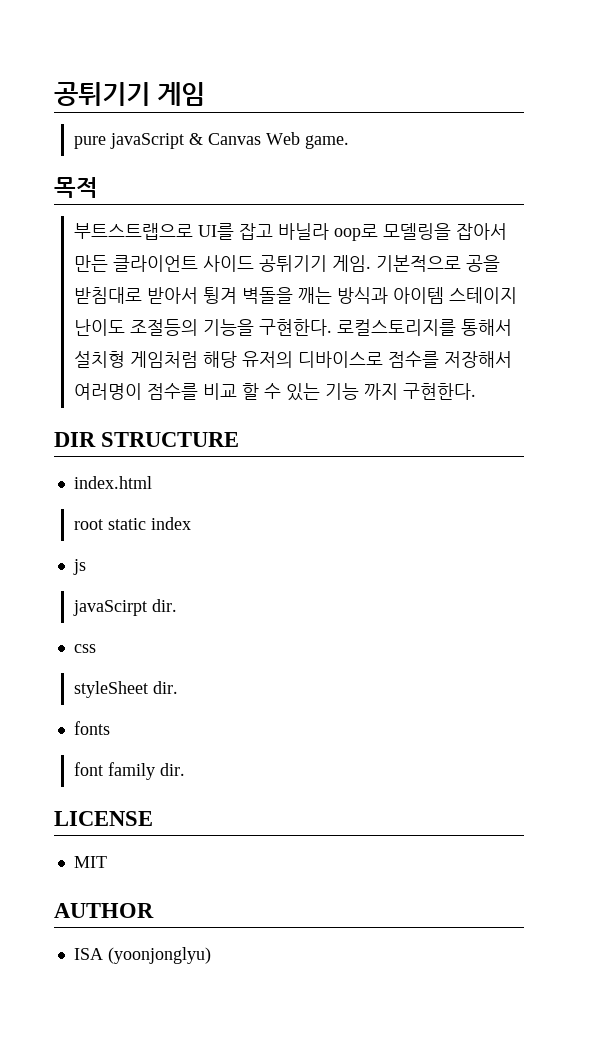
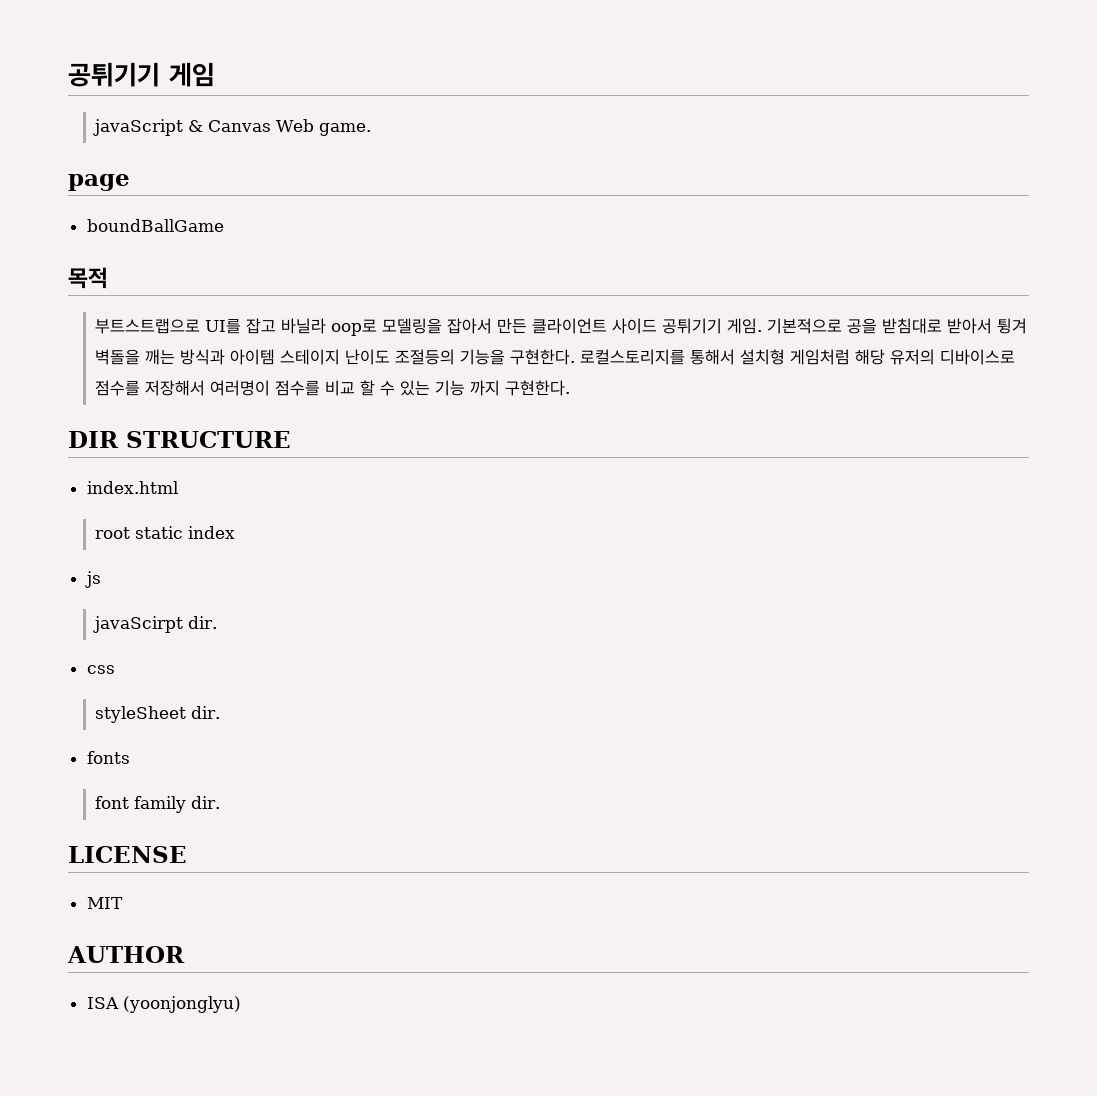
[73,136,106,149] pure -> (215, 74) none
(349, 142) none -> [68,174,130,191] [86,219,224,232] // page // boundBallGame

